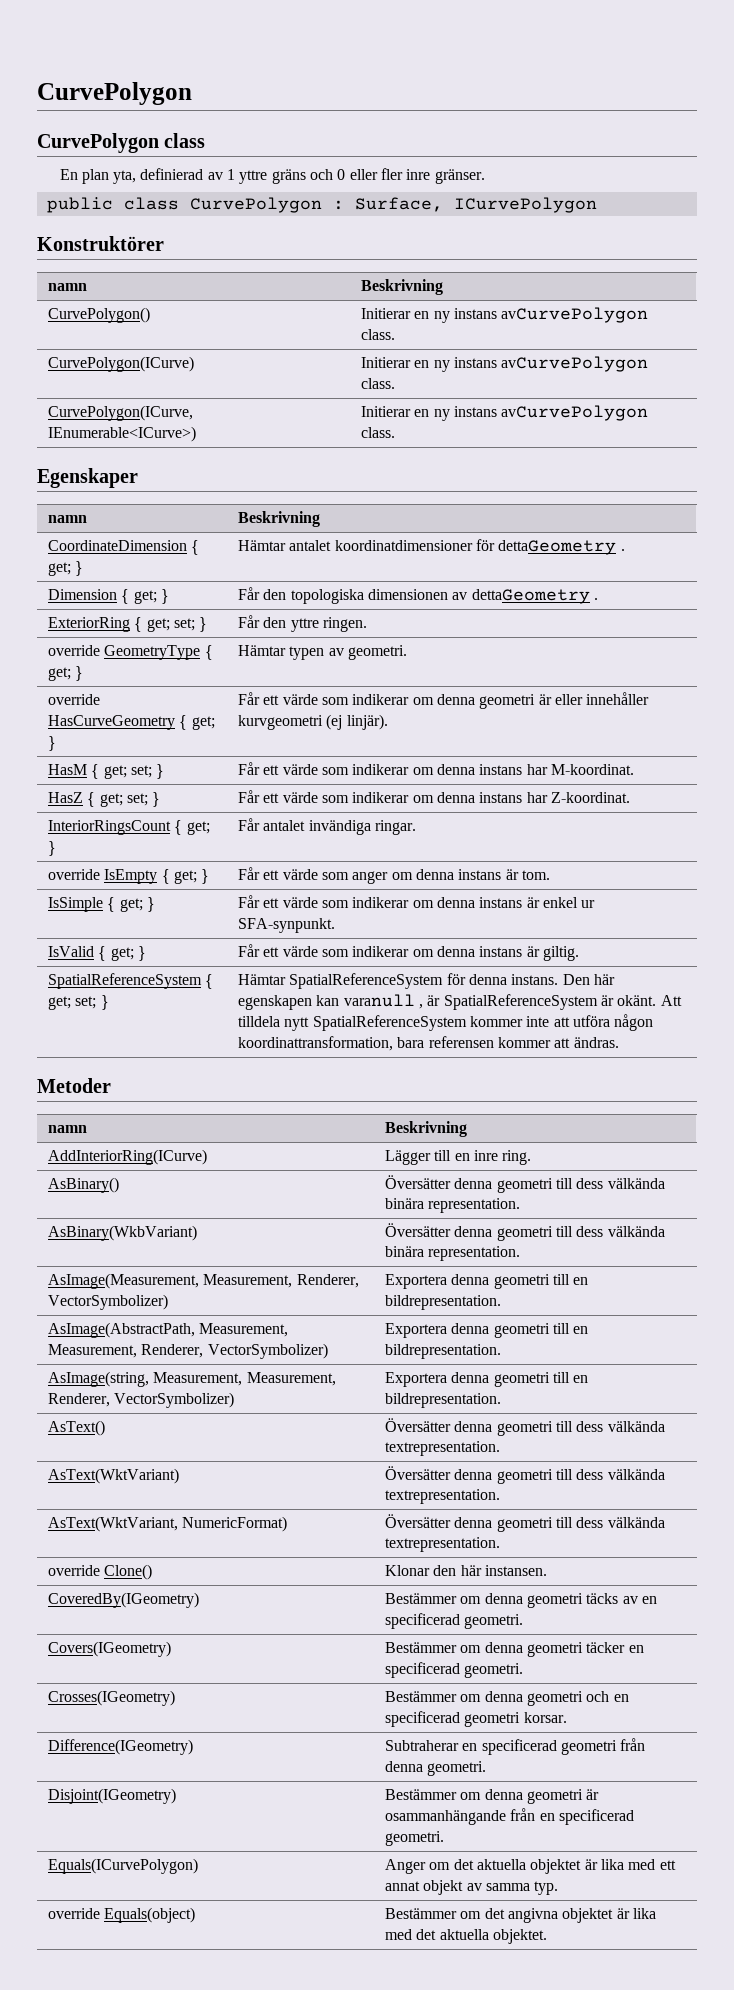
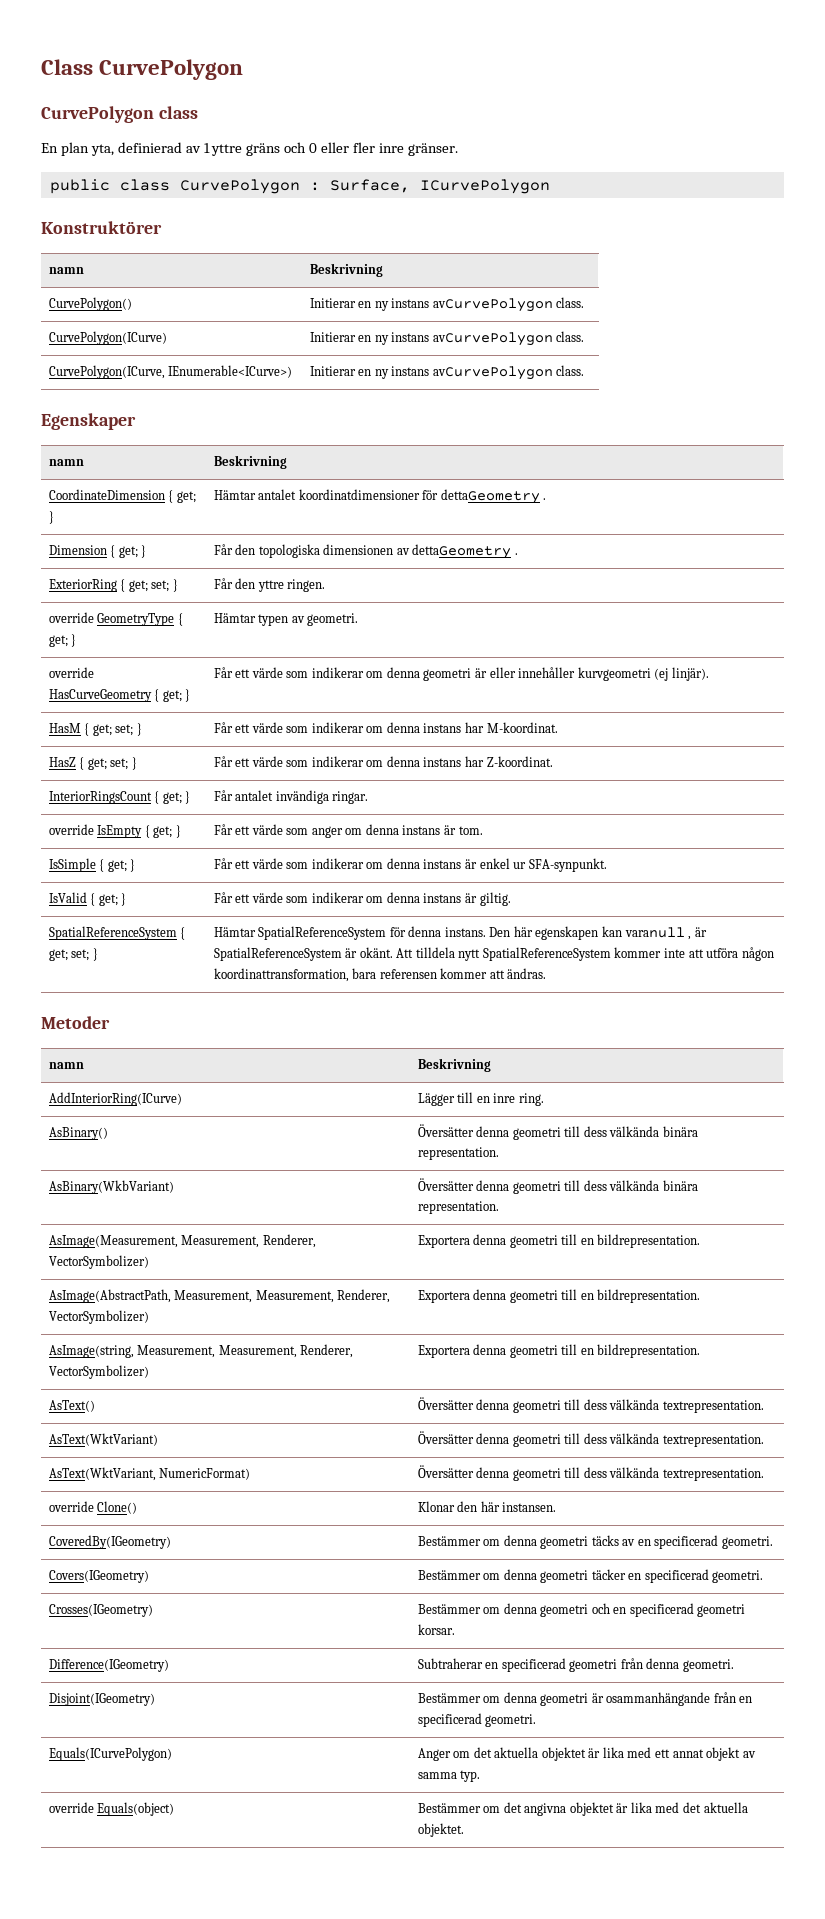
(37, 93) none -> [41,59,93,75] Class

